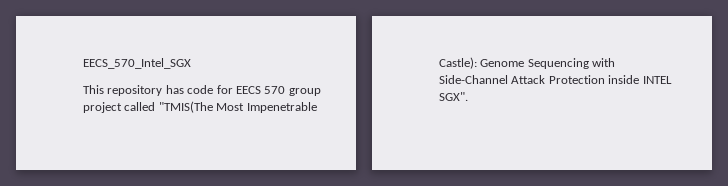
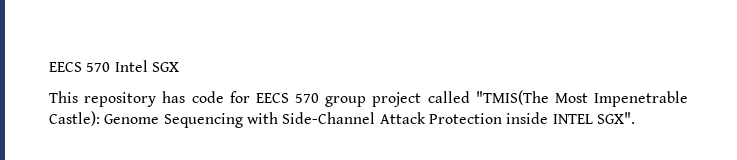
[83,58,191,69] EECS_570_Intel_SGX -> [49,60,179,72] EECS 570 Intel SGX

